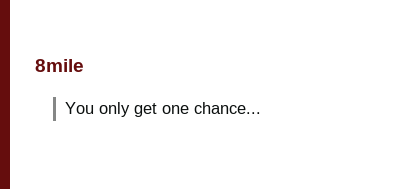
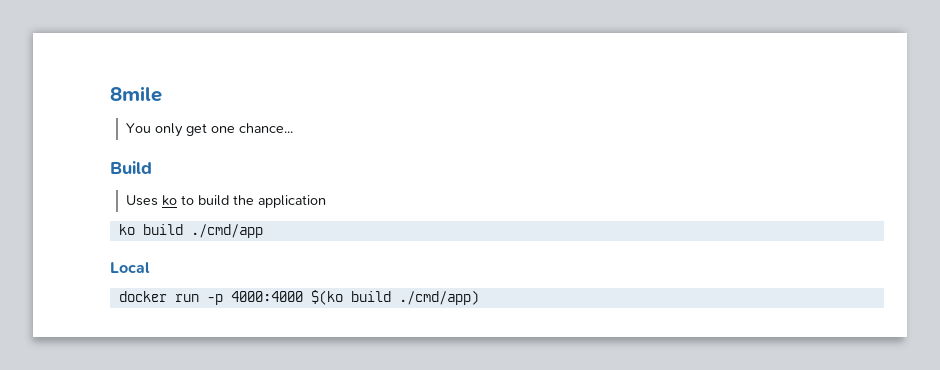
(261, 108) none -> [110,161,152,174] [126,195,327,208] [118,224,263,238] [110,262,150,273] [118,290,479,305] // Build // Uses ko to build the application // ko build ./cmd/app // Local // docker run -p 4000:4000 $(ko build ./cmd/app)

